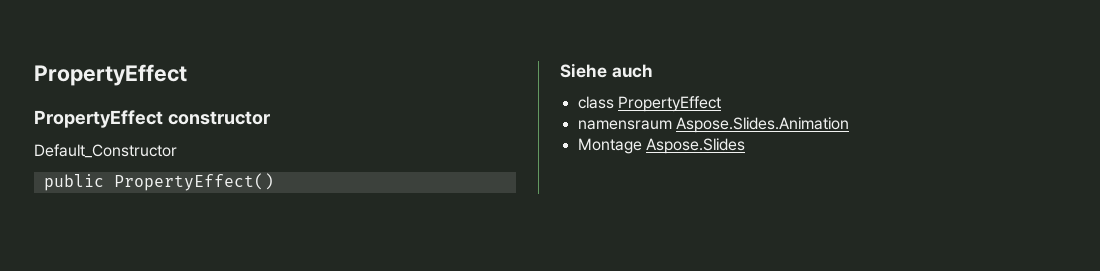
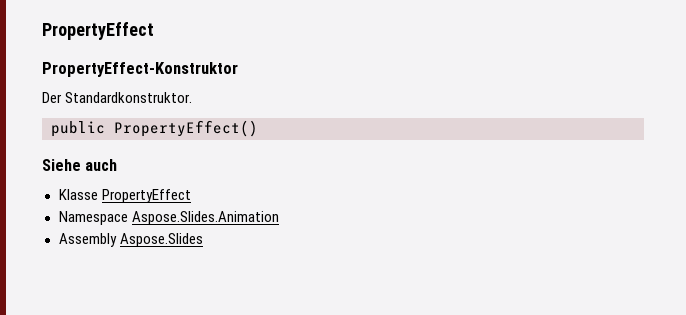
[34,64,187,86] [34,110,270,128] [34,144,177,158] PropertyEffect // PropertyEffect constructor // Default_Constructor -> [42,22,154,40] [42,62,238,77] [42,92,193,103] PropertyEffect // PropertyEffect-Konstruktor // Der Standardkonstruktor.
[577,96,721,112] [577,120,672,130] class PropertyEffect // namensraum -> [58,189,191,203] [58,211,128,225] Klasse PropertyEffect // Namespace
[577,138,642,154] Montage -> [58,233,117,247] Assembly

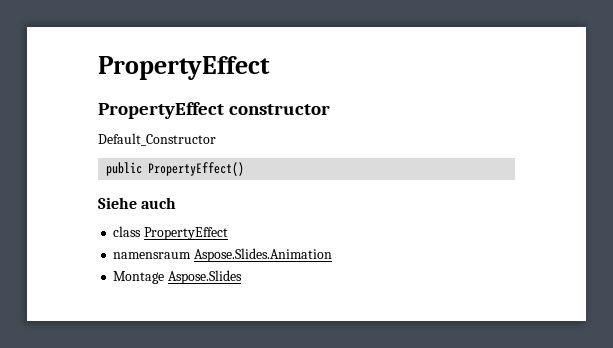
[42,22,154,40] [42,62,238,77] [42,92,193,103] PropertyEffect // PropertyEffect-Konstruktor // Der Standardkonstruktor. -> [98,56,270,80] [98,102,331,119] [98,133,216,146] PropertyEffect // PropertyEffect constructor // Default_Constructor
[58,189,191,203] [58,211,128,225] Klasse PropertyEffect // Namespace -> [113,226,229,240] [113,252,192,259] class PropertyEffect // namensraum
[58,233,117,247] Assembly -> [113,271,165,284] Montage

